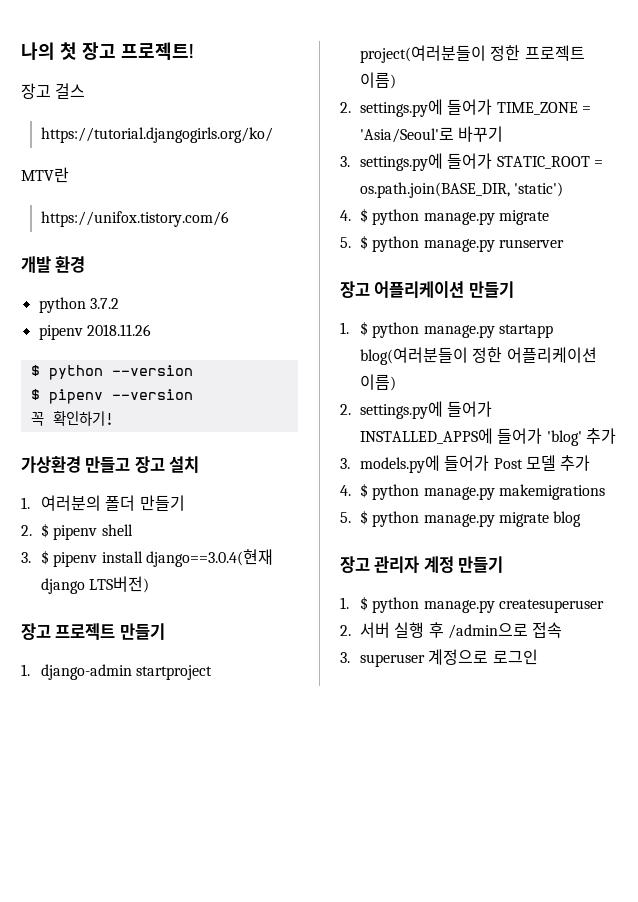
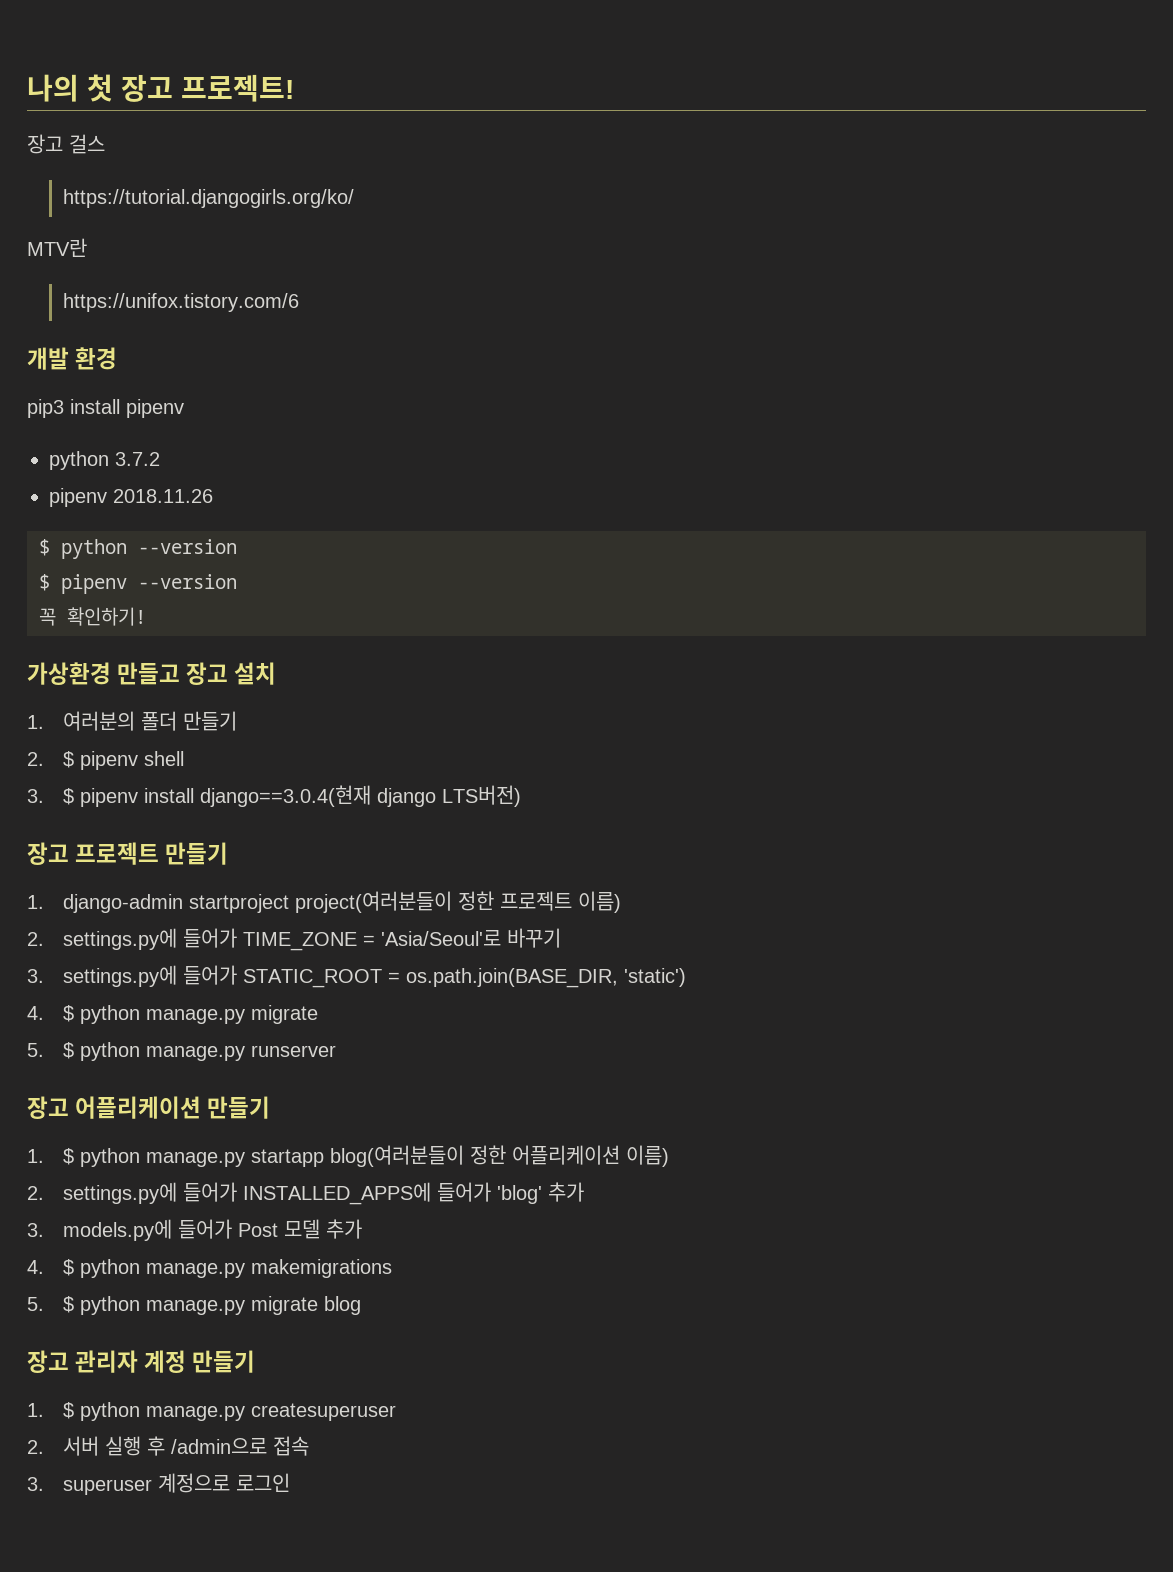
(86, 264) none -> [27,399,184,418] // pip3 install pipenv

